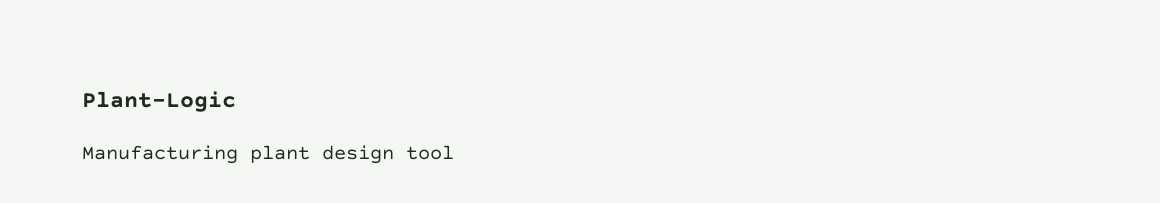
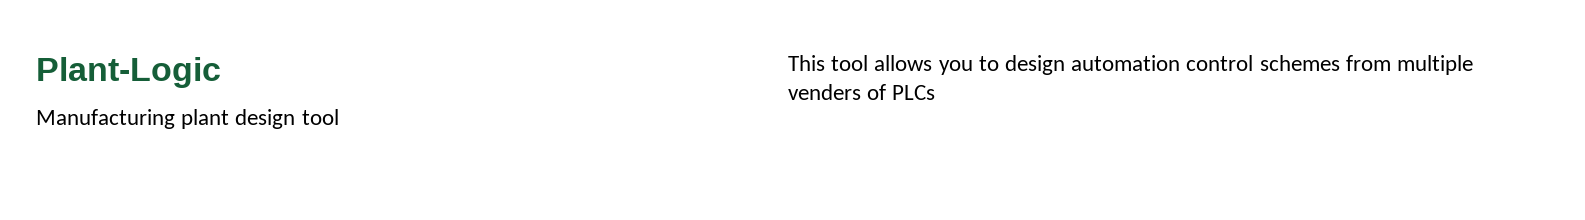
(454, 152) none -> [788,55,1474,75] [788,84,936,100] // This tool allows you to design automation control schemes from multiple venders of PLCs

